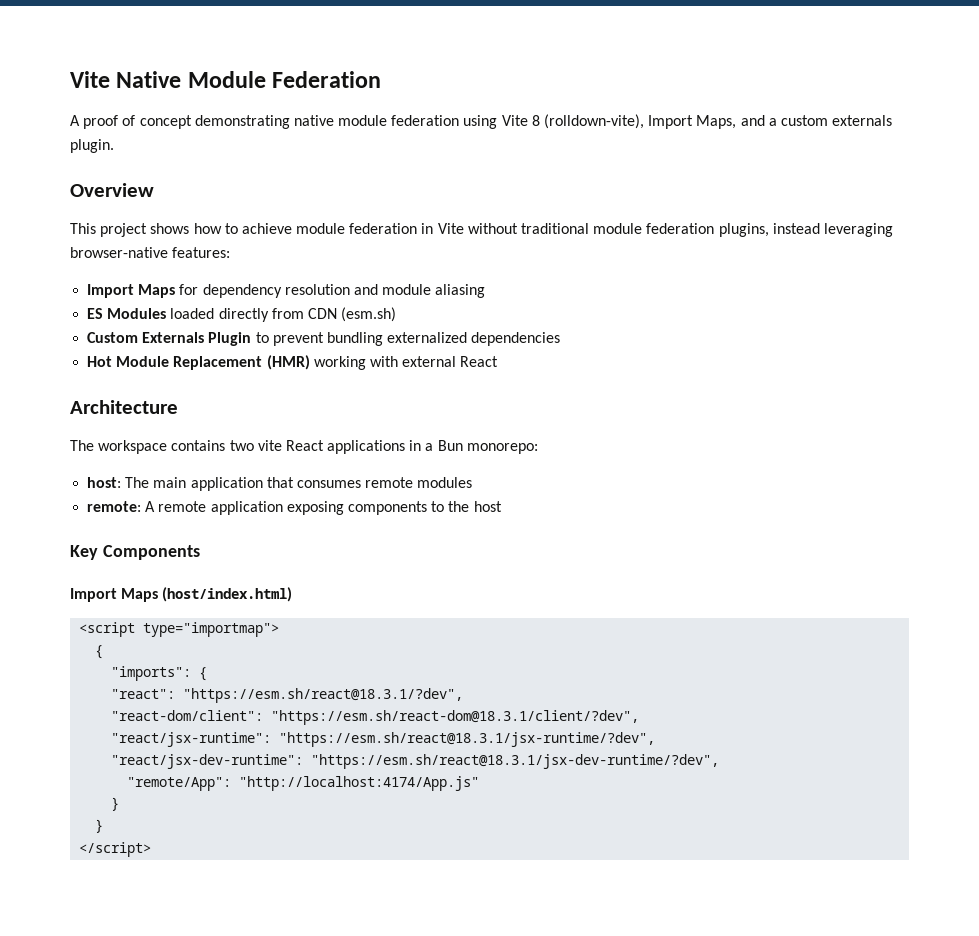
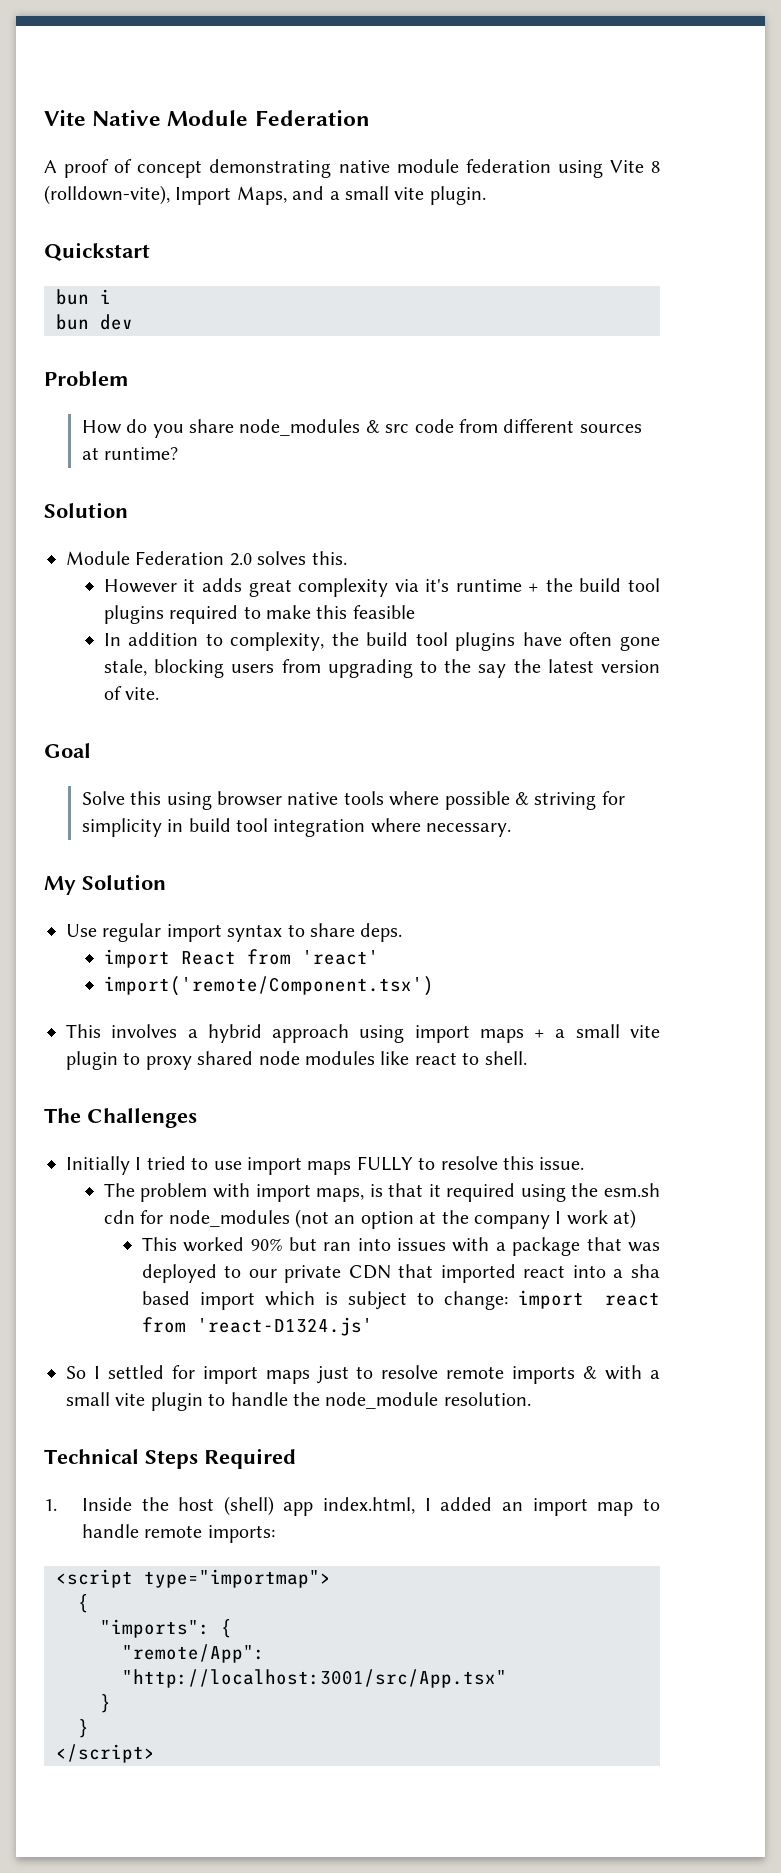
[780,115,893,126] custom externals -> [345,186,425,200] small vite
[70,183,154,197] [70,223,893,237] [70,247,231,258] [87,284,486,298] [87,307,397,322] [87,332,561,346] [87,355,499,370] [70,400,178,414] [70,440,538,454] [87,477,473,491] [87,501,502,515] [70,545,200,560] [70,587,293,602] Overview // This project shows how to achieve module federation in Vite without traditional module federation plugins, instead leveraging browser-native features: // Import Maps for dependency resolution and module aliasing // ES Modules loaded directly from CDN (esm.sh) // Custom Externals Plugin to prevent bundling externalized dependencies // Hot Module Replacement (HMR) working with external React // Architecture // The workspace contains two vite React applications in a Bun monorepo: // host: The main application that consumes remote modules // remote: A remote application exposing components to the host // Key Components // Import Maps (host/index.html) -> [44,242,150,261] [56,289,111,305] [56,314,133,330] [44,371,129,387] [81,419,642,438] [81,447,179,460] [44,502,128,518] [66,551,347,566] [103,578,660,597] [103,605,415,624] [103,632,660,651] [103,659,660,678] [103,686,160,700] [44,743,91,758] [81,791,625,810] [81,818,512,837] [44,874,166,895] [66,923,403,942] [103,949,379,968] [103,976,434,996] [66,1024,660,1043] [66,1051,527,1070] [44,1108,197,1128] [66,1156,585,1175] [103,1183,660,1202] [103,1209,637,1229] [141,1237,660,1256] [141,1264,661,1283] [141,1290,660,1310] [141,1317,373,1336] [66,1365,660,1384] [66,1392,531,1411] [44,1448,296,1469] [44,1496,661,1516] [81,1524,275,1543] Quickstart // bun i // bun dev // Problem // How do you share node_modules & src code from different sources at runtime? // Solution // Module Federation 2.0 solves this. // However it adds great complexity via it's runtime + the build tool plugins required to make this feasible // In addition to complexity, the build tool plugins have often gone stale, blocking users from upgrading to the say the latest version of vite. // Goal // Solve this using browser native tools where possible & striving for simplicity in build tool integration where necessary. // My Solution // Use regular import syntax to share deps. // import React from 'react' // import('remote/Component.tsx') // This involves a hybrid approach using import maps + a small vite plugin to proxy shared node modules like react to shell. // The Challenges // Initially I tried to use import maps FULLY to resolve this issue. // The problem with import maps, is that it required using the esm.sh cdn for node_modules (not an option at the company I work at) // This worked 90% but ran into issues with a package that was deployed to our private CDN that imported react into a sha based import which is subject to change: import react from 'react-D1324.js' // So I settled for import maps just to resolve remote imports & with a small vite plugin to handle the node_module resolution. // Technical Steps Required // 1. Inside the host (shell) app index.html, I added an import map to handle remote imports:
[111,688,464,703] [111,710,640,725] [111,732,656,747] [111,754,720,769] // "react": "https://esm.sh/react@18.3.1/?dev", // "react-dom/client": "https://esm.sh/react-dom@18.3.1/client/?dev", // "react/jsx-runtime": "https://esm.sh/react@18.3.1/jsx-runtime/?dev", // "react/jsx-dev-runtime": "https://esm.sh/react@18.3.1/jsx-dev-runtime/?dev", -> (232, 1628) none
[239,776,480,791] "http://localhost:4174/App.js" -> [122,1669,507,1688] "http://localhost:3001/src/App.tsx"

